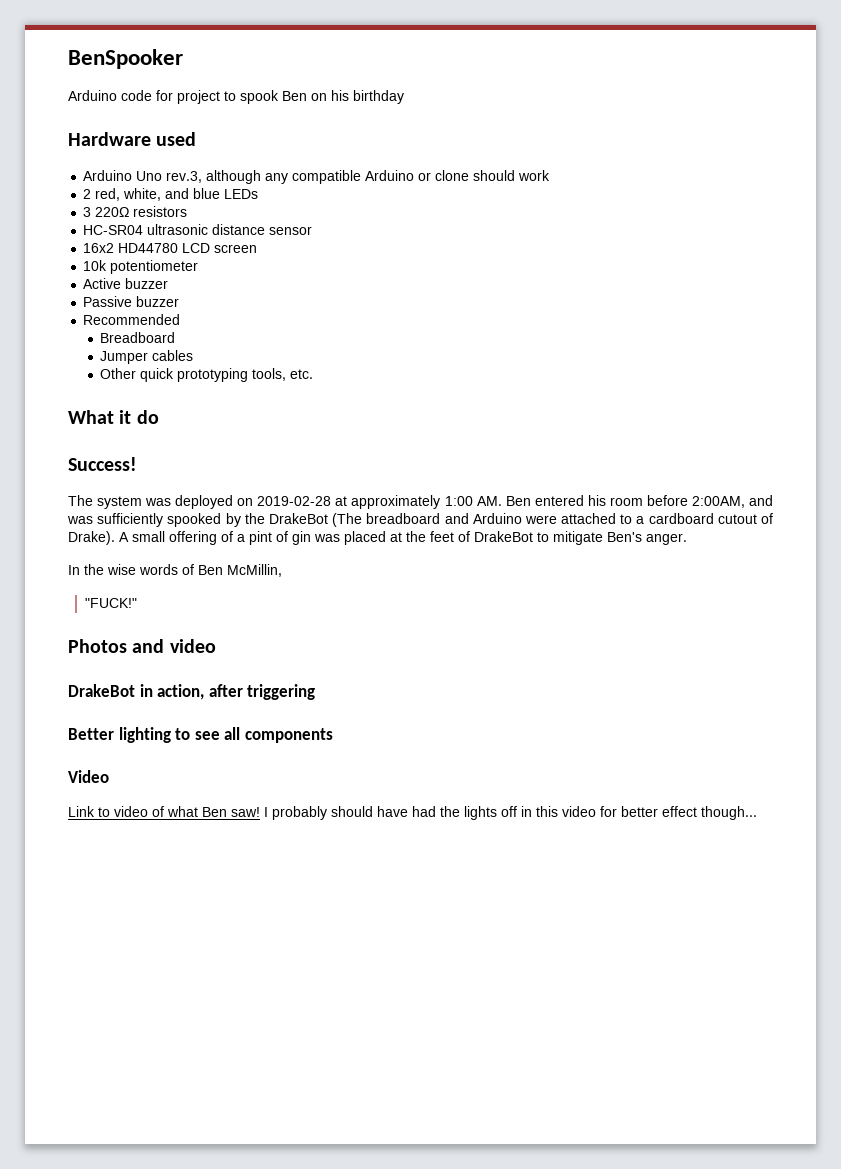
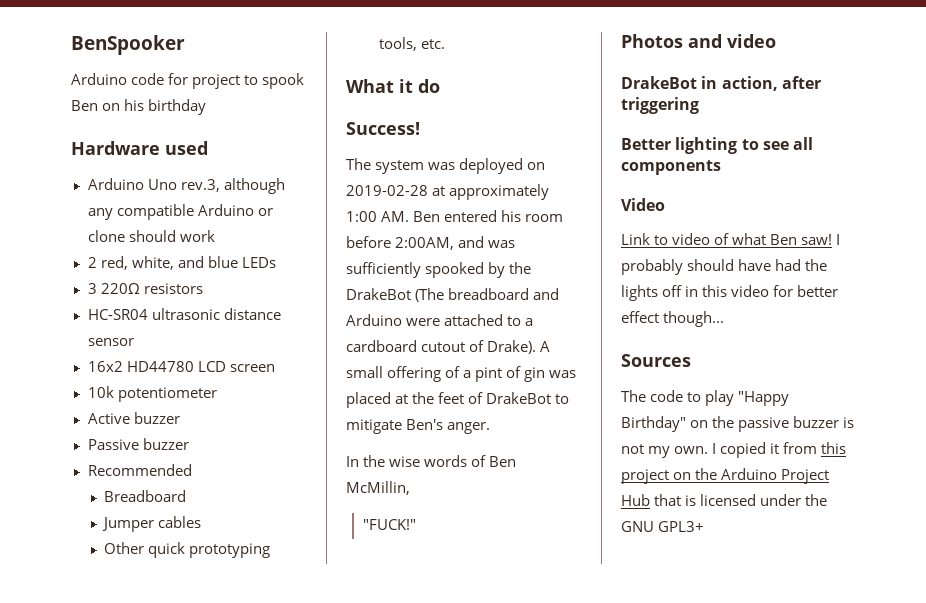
(757, 813) none -> [621,354,691,367] [621,390,790,406] [621,416,855,432] [621,442,847,458] [621,468,830,484] [621,494,828,506] [621,521,705,532] // Sources // The code to play "Happy Birthday" on the passive buzzer is not my own. I copied it from this project on the Arduino Project Hub that is licensed under the GNU GPL3+

